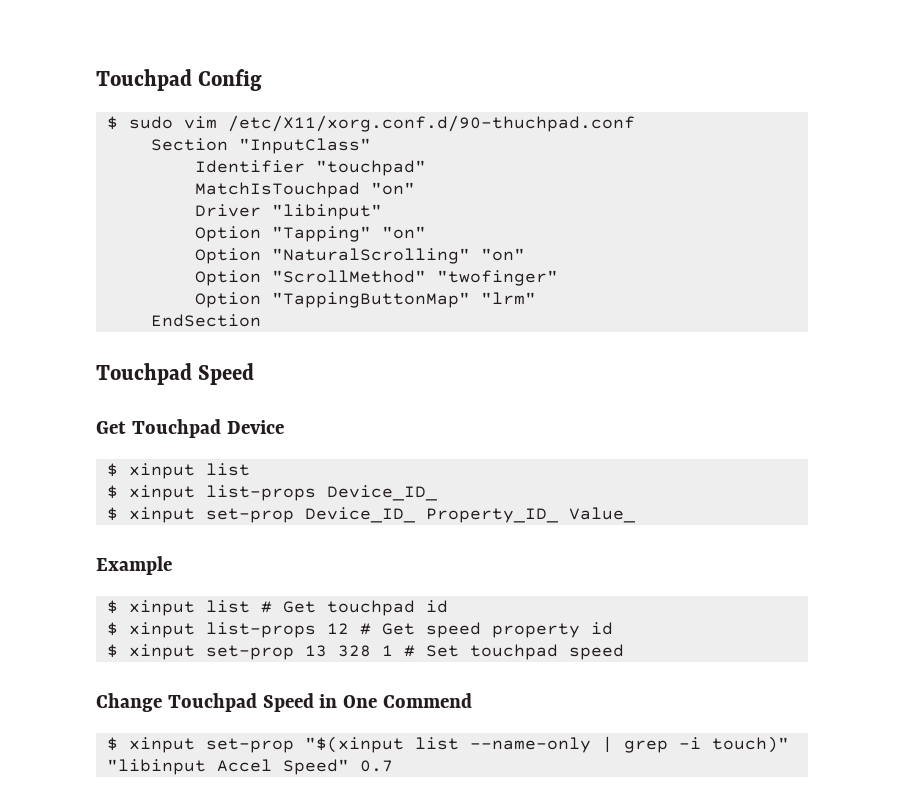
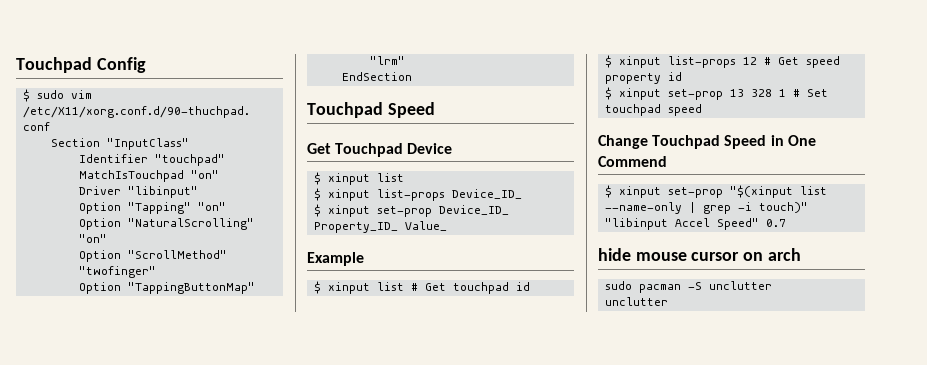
(394, 766) none -> [598,248,801,261] [605,281,773,293] [605,297,669,306] // hide mouse cursor on arch // sudo pacman -S unclutter // unclutter

